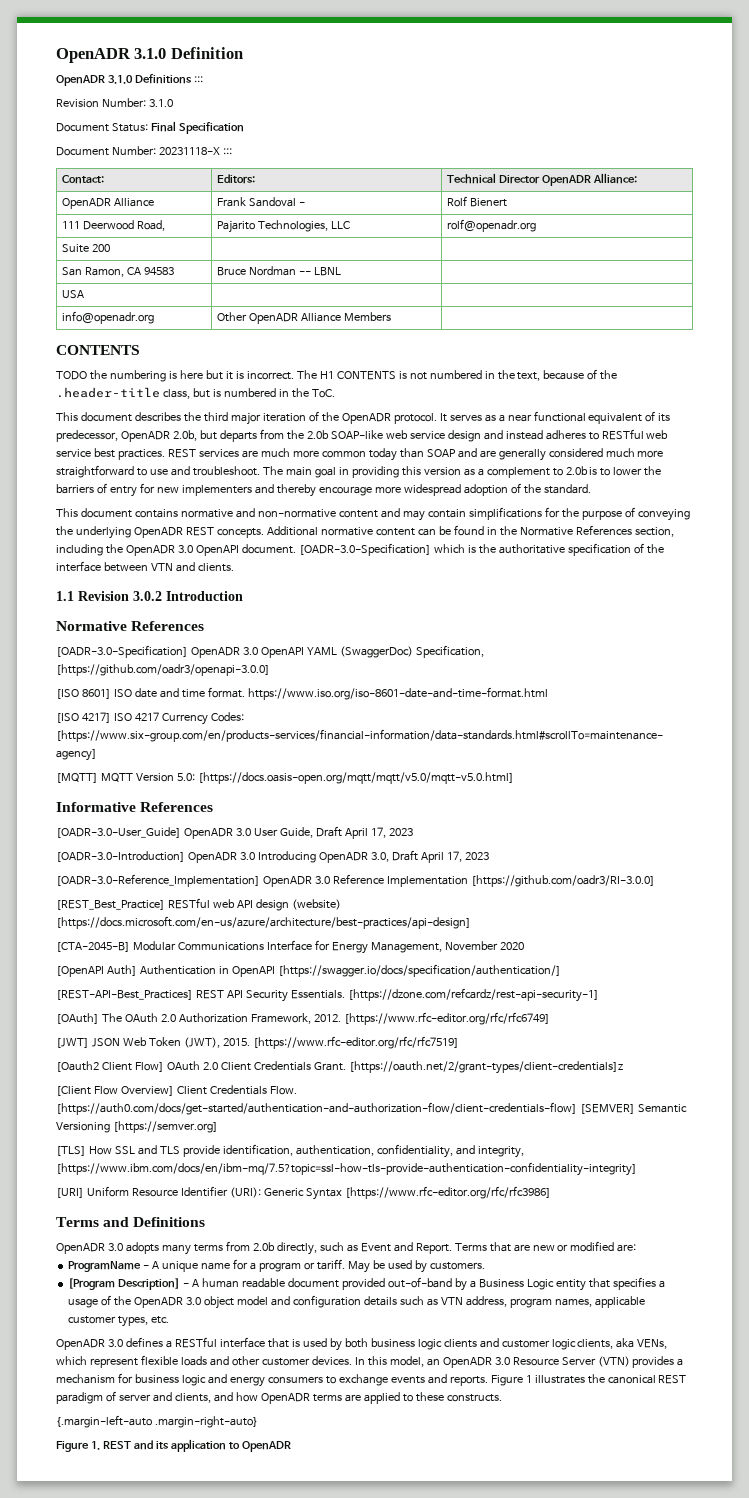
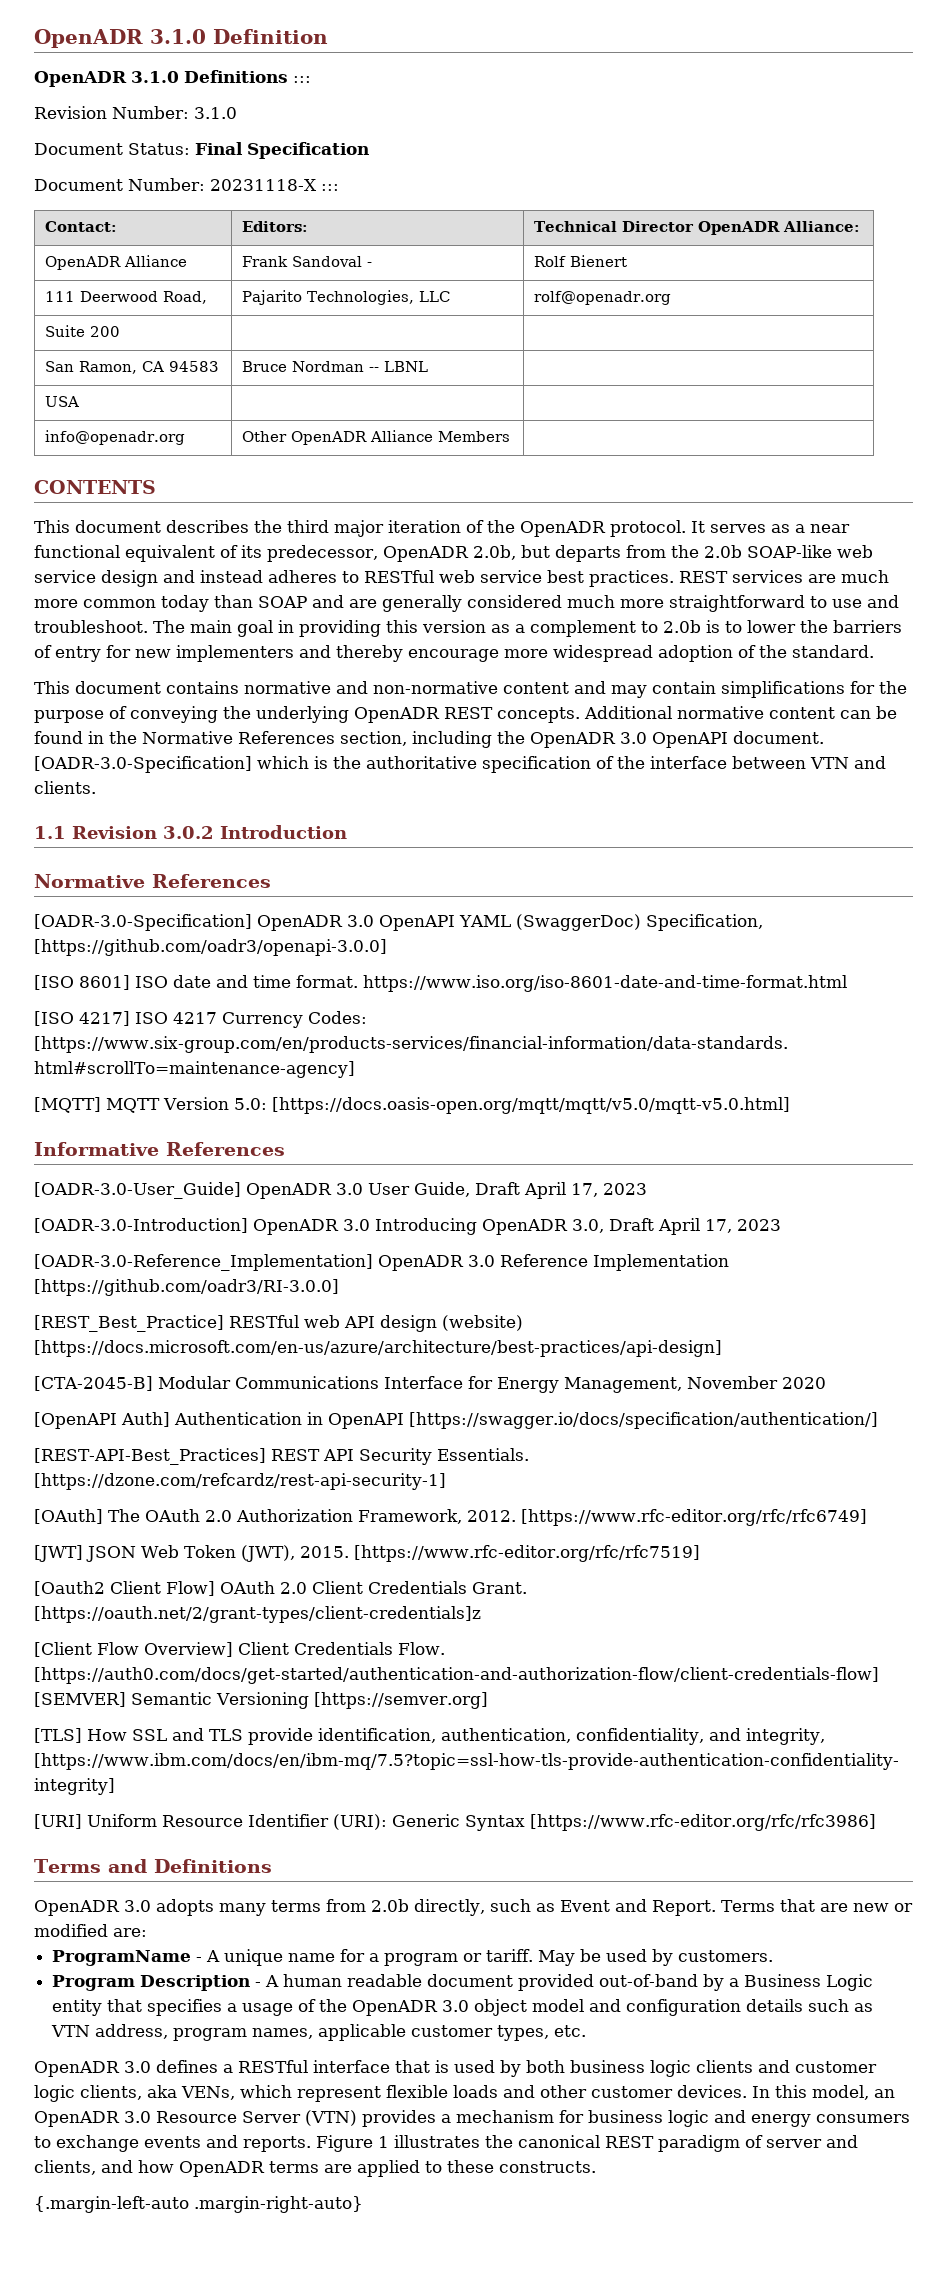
[56,369,618,382] [56,387,335,399] // TODO the numbering is here but it is incorrect. The H1 CONTENTS is not numbered in the text, because of the .header-title class, but is numbered in the ToC. -> (156, 487) none
[68,1278,181,1290] [Program Description] -> [52,1975,251,1991] Program Description
[56,1439,291,1452] // Figure 1. REST and its application to OpenADR -> (363, 2204) none

